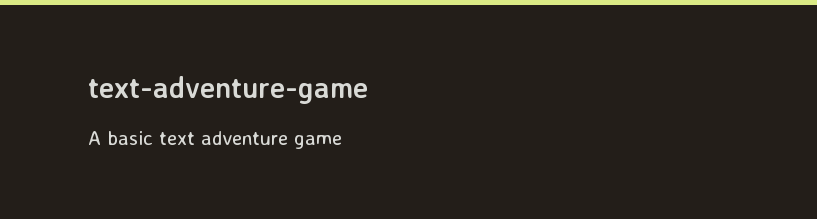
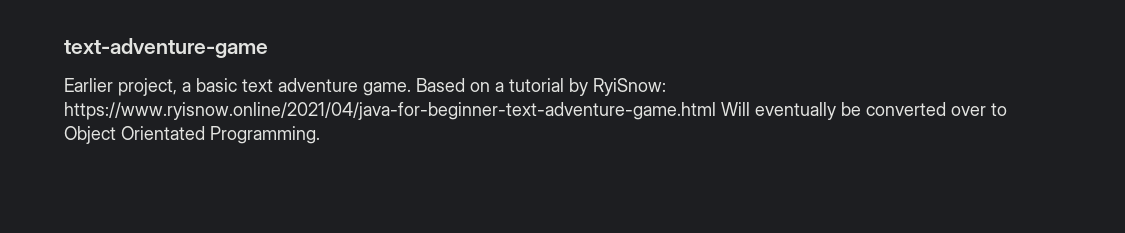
[88,131,342,149] A basic text adventure game -> [64,78,666,96] [64,102,1007,120] [64,126,320,144] Earlier project, a basic text adventure game. Based on a tutorial by RyiSnow: https://www.ryisnow.online/2021/04/java-for-beginner-text-adventure-game.html Will eventually be converted over to Object Orientated Programming.

